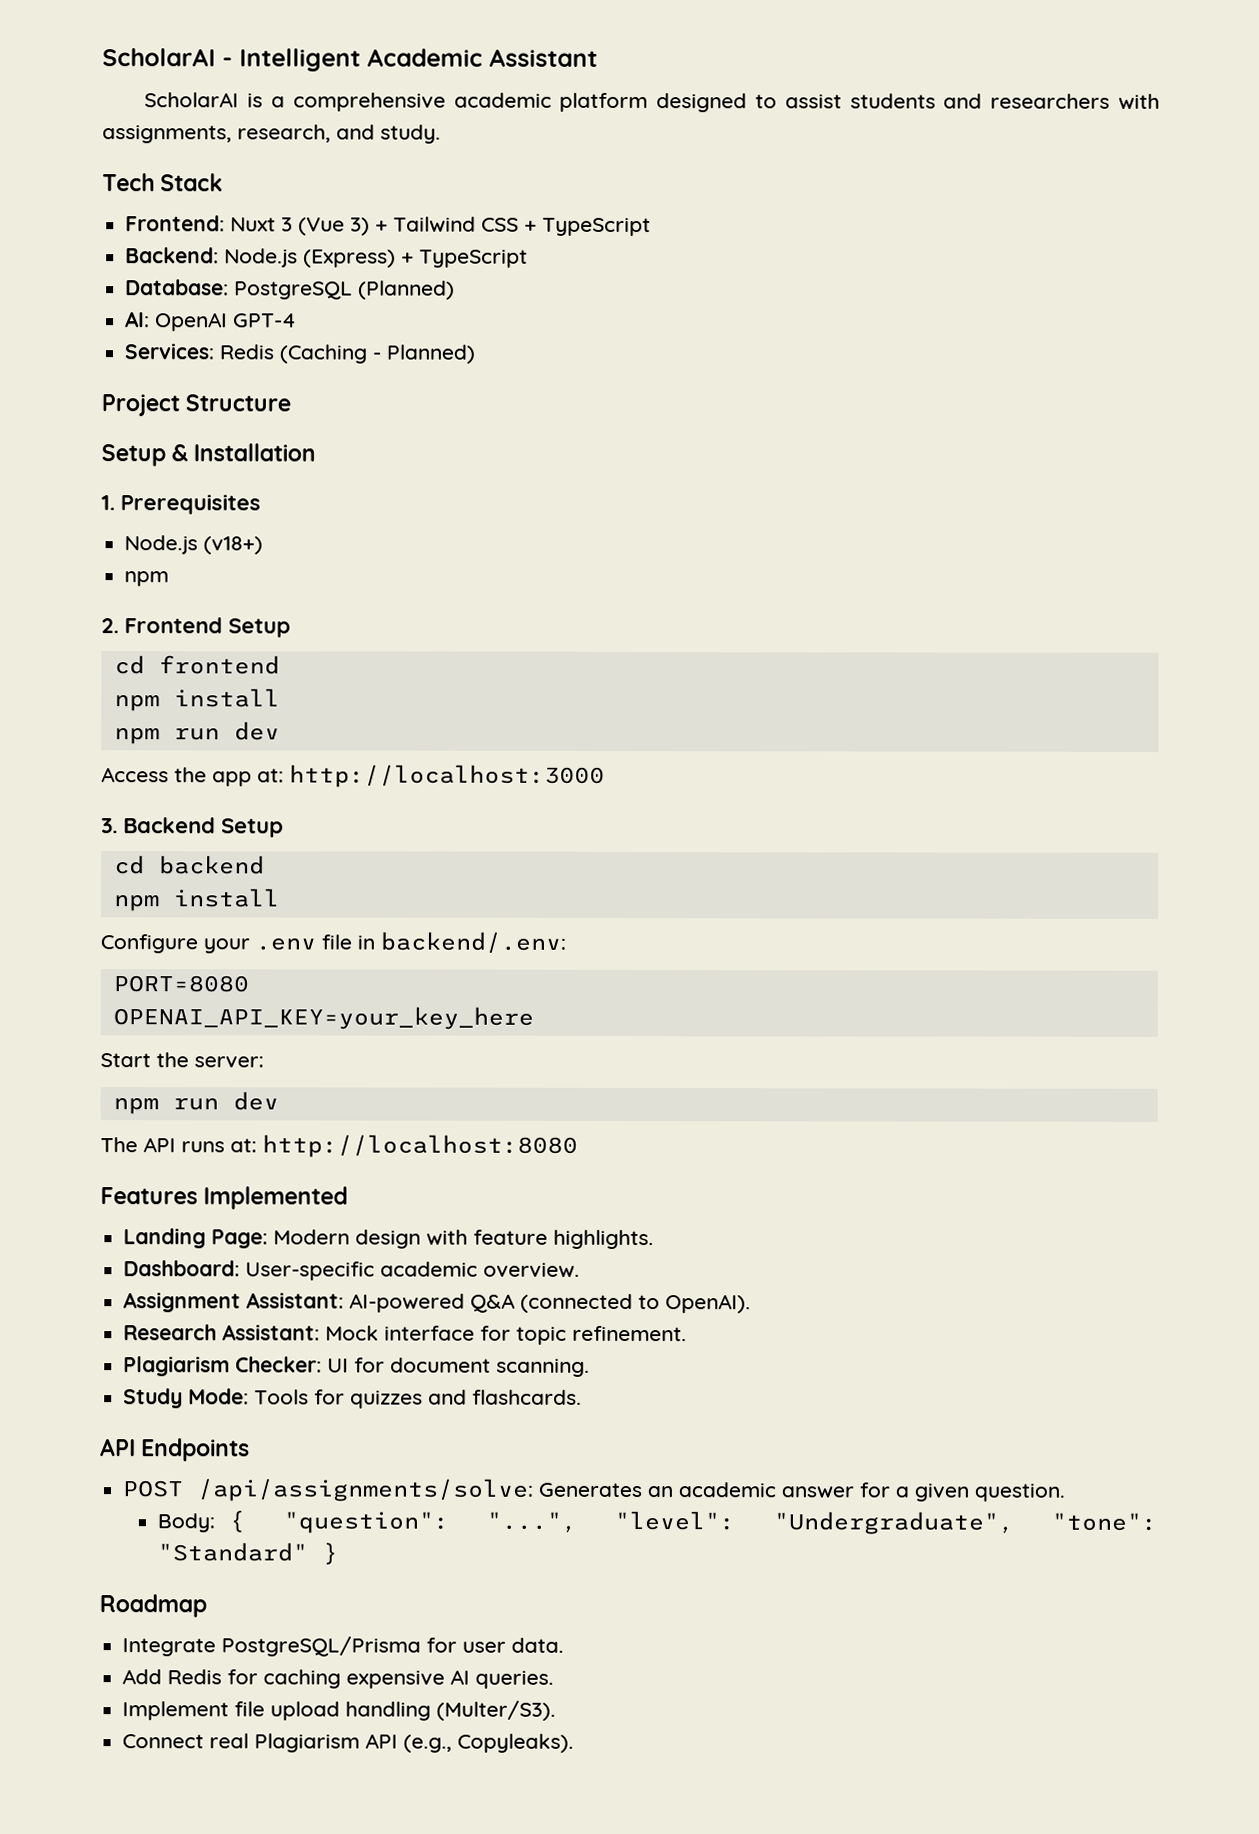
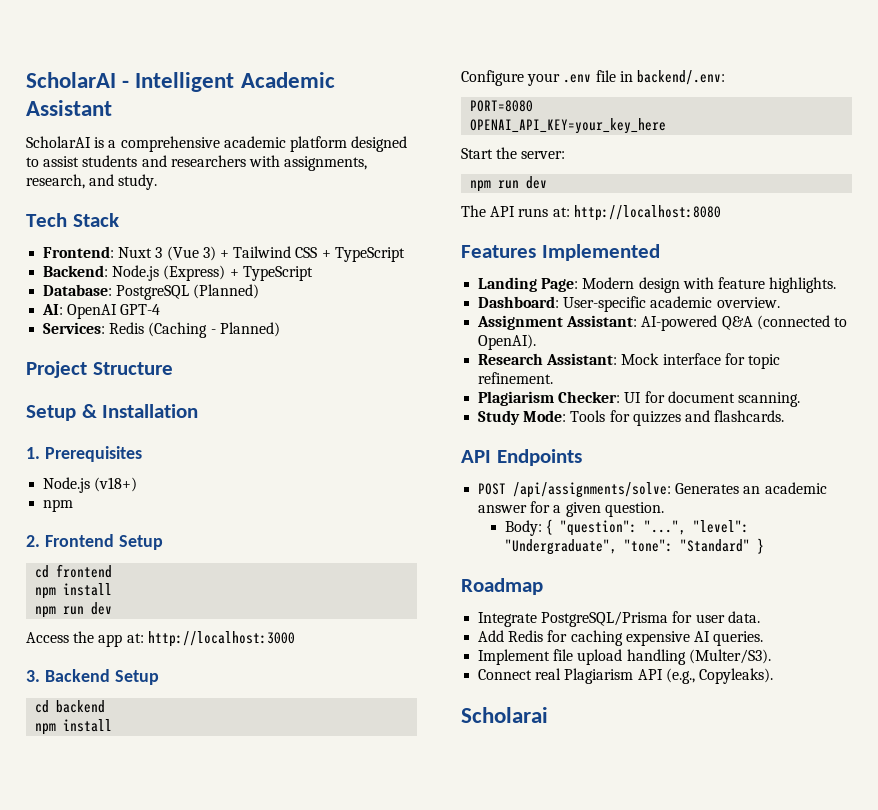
(575, 1743) none -> [461,707,548,723] // Scholarai

